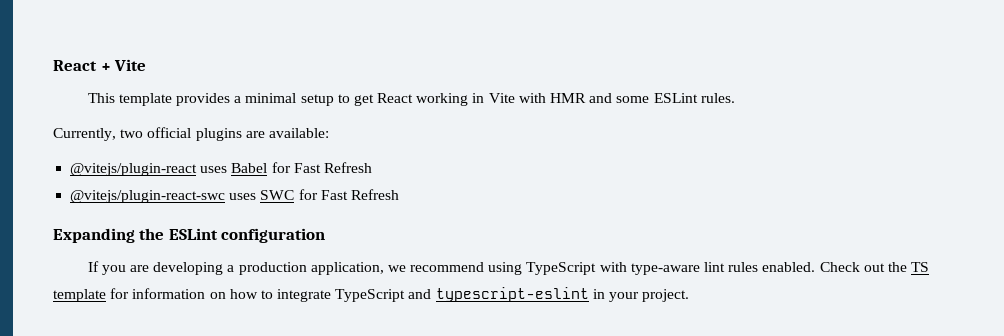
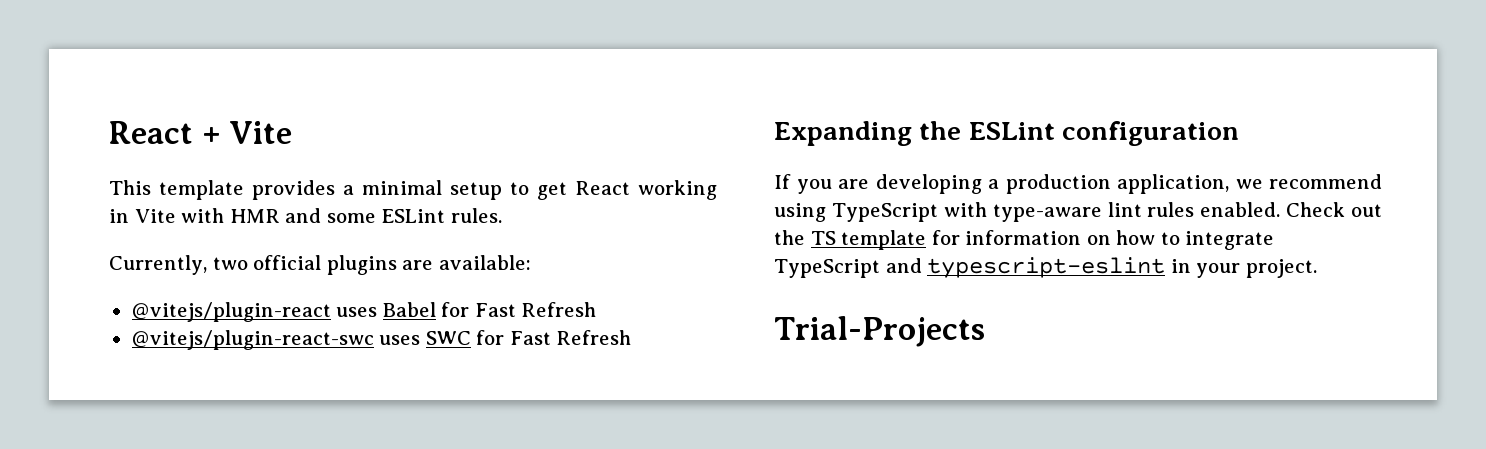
(690, 295) none -> [774,316,985,347] // Trial-Projects

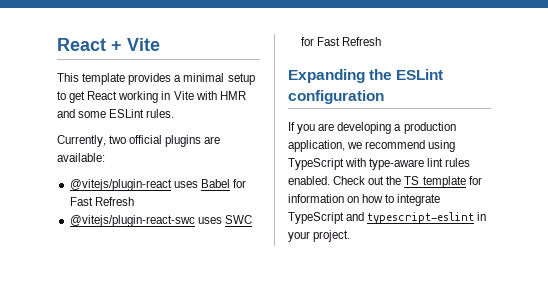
[774,316,985,347] // Trial-Projects -> (351, 236) none

